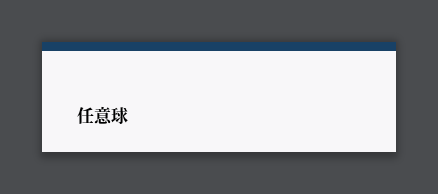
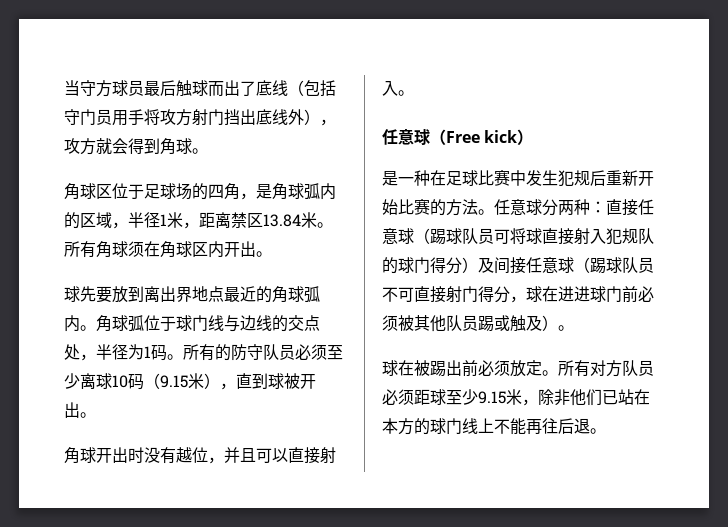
[77,106,128,125] 任意球 -> [64,80,336,97] [64,109,336,126] [64,138,208,155] [64,183,336,200] [64,212,333,229] [64,241,272,258] [64,286,320,303] [64,315,320,332] [64,344,343,361] [64,373,316,390] [64,402,96,418] [64,447,336,464] [382,81,414,96] [382,129,534,145] [382,169,654,187] [382,198,654,216] [382,228,654,245] [382,257,654,274] [382,286,654,303] [382,315,574,332] [382,360,654,377] [382,389,650,406] [382,418,606,435] 当守方球员最后触球而出了底线（包括守门员用手将攻方射门挡出底线外），攻方就会得到角球。 // 角球区位于足球场的四角，是角球弧内的区域，半径1米，距离禁区13.84米。所有角球须在角球区内开出。 // 球先要放到离出界地点最近的角球弧内。角球弧位于球门线与边线的交点处，半径为1码。所有的防守队员必须至少离球10码（9.15米），直到球被开出。 // 角球开出时没有越位，并且可以直接射入。 // 任意球（Free kick） // 是一种在足球比赛中发生犯规后重新开始比赛的方法。任意球分两种：直接任意球（踢球队员可将球直接射入犯规队的球门得分）及间接任意球（踢球队员不可直接射门得分，球在进进球门前必须被其他队员踢或触及）。 // 球在被踢出前必须放定。所有对方队员必须距球至少9.15米，除非他们已站在本方的球门线上不能再往后退。

